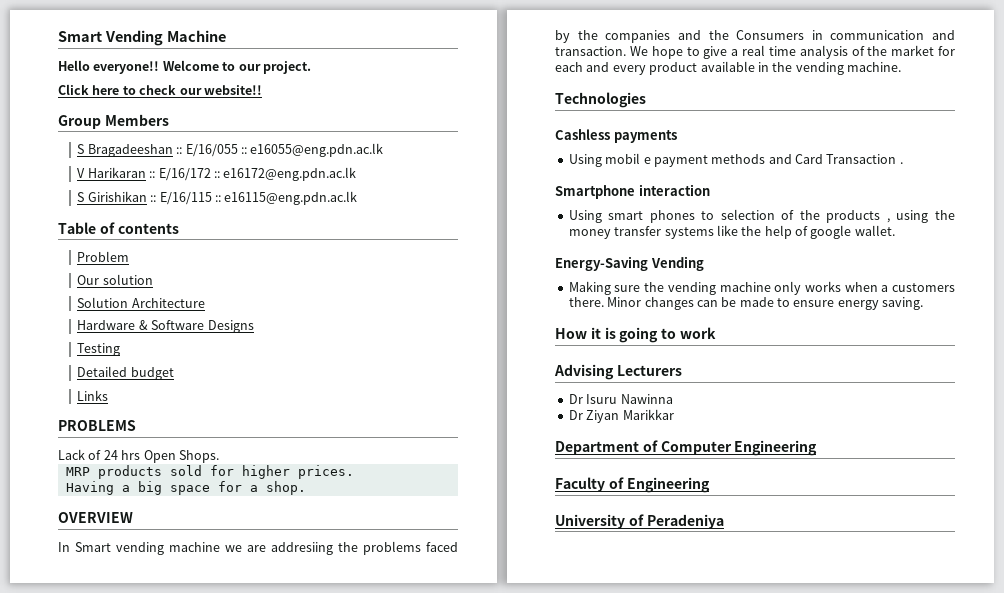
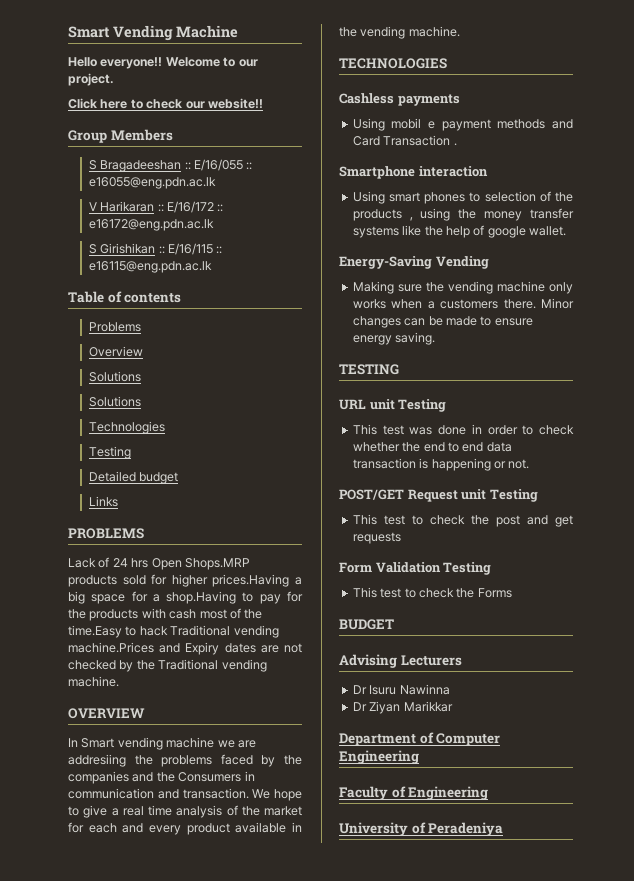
[77,251,130,262] [77,274,153,285] [77,297,205,308] [77,320,254,333] Problem // Our solution // Solution Architecture // Hardware & Software Designs -> [88,322,141,332] [88,346,143,357] [88,371,141,382] [88,396,141,407] [88,421,165,434] Problems // Overview // Solutions // Solutions // Technologies
[178,450,219,463] [65,467,90,476] Shops. // MRP -> [184,558,250,570] Shops.MRP
[297,465,354,479] [65,481,114,495] prices. // Having -> [212,574,290,587] prices.Having
[265,481,306,495] shop. -> [166,591,303,604] [68,608,263,621] [68,625,279,638] [68,642,302,655] [68,659,267,672] [68,676,119,687] shop.Having to pay for the products with cash most of the time.Easy to hack Traditional vending machine.Prices and Expiry dates are not checked by the Traditional vending machine.
[555,92,646,108] Technologies -> [339,58,447,69] TECHNOLOGIES
[555,327,716,343] How it is going to work -> [339,364,399,375] [339,399,447,412] [352,424,574,435] [352,442,512,452] [352,458,530,471] [339,489,538,502] [352,514,573,527] [352,532,401,544] [339,562,492,575] [352,587,512,598] [339,619,394,630] TESTING // URL unit Testing // This test was done in order to check whether the end to end data transaction is happening or not. // POST/GET Request unit Testing // This test to check the post and get requests // Form Validation Testing // This test to check the Forms // BUDGET

